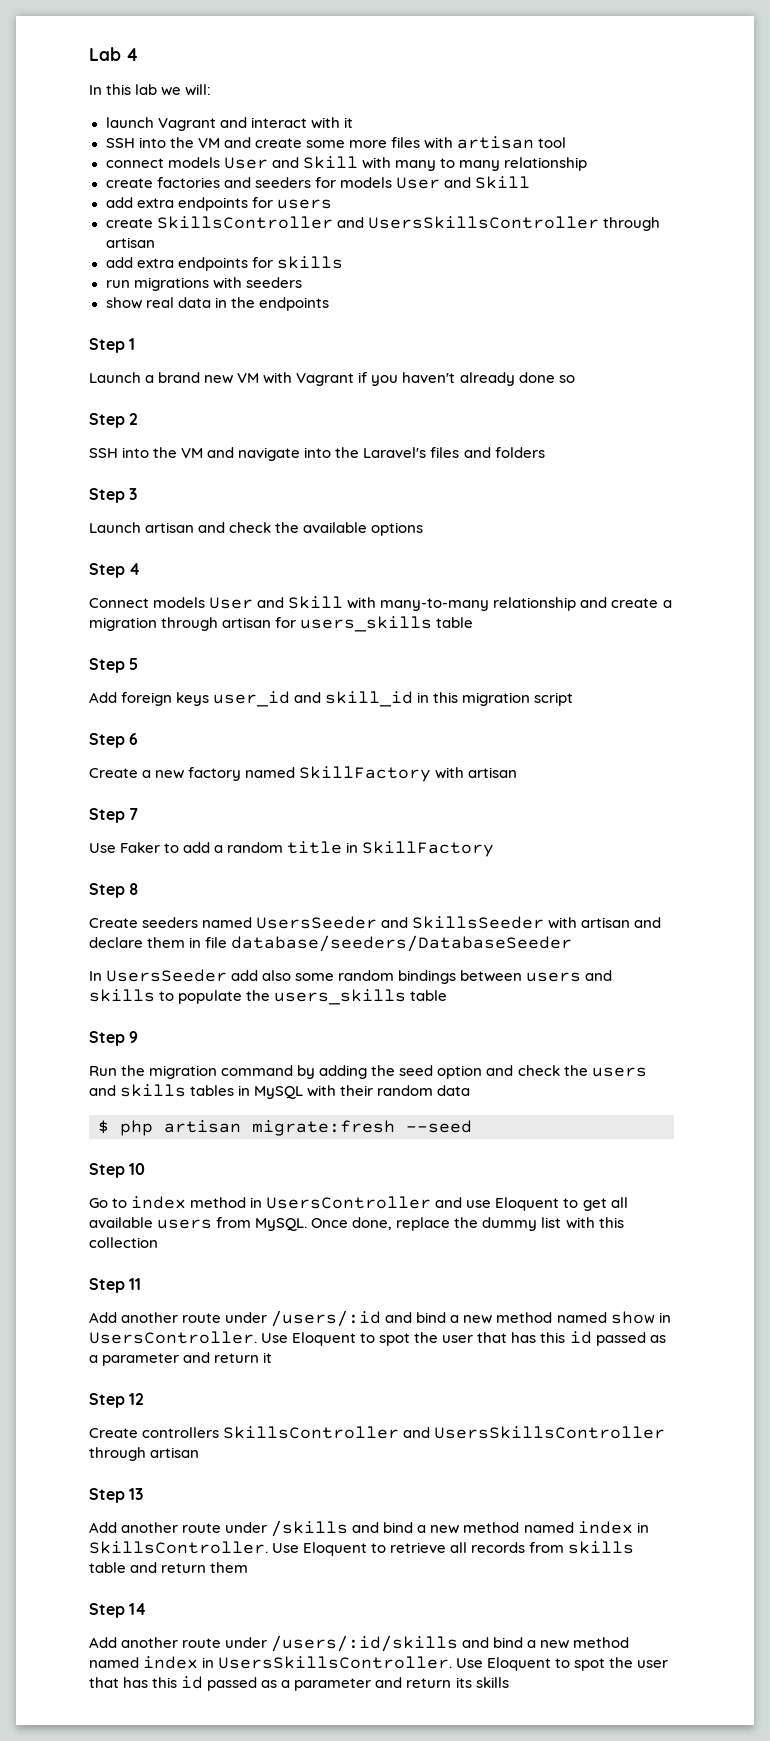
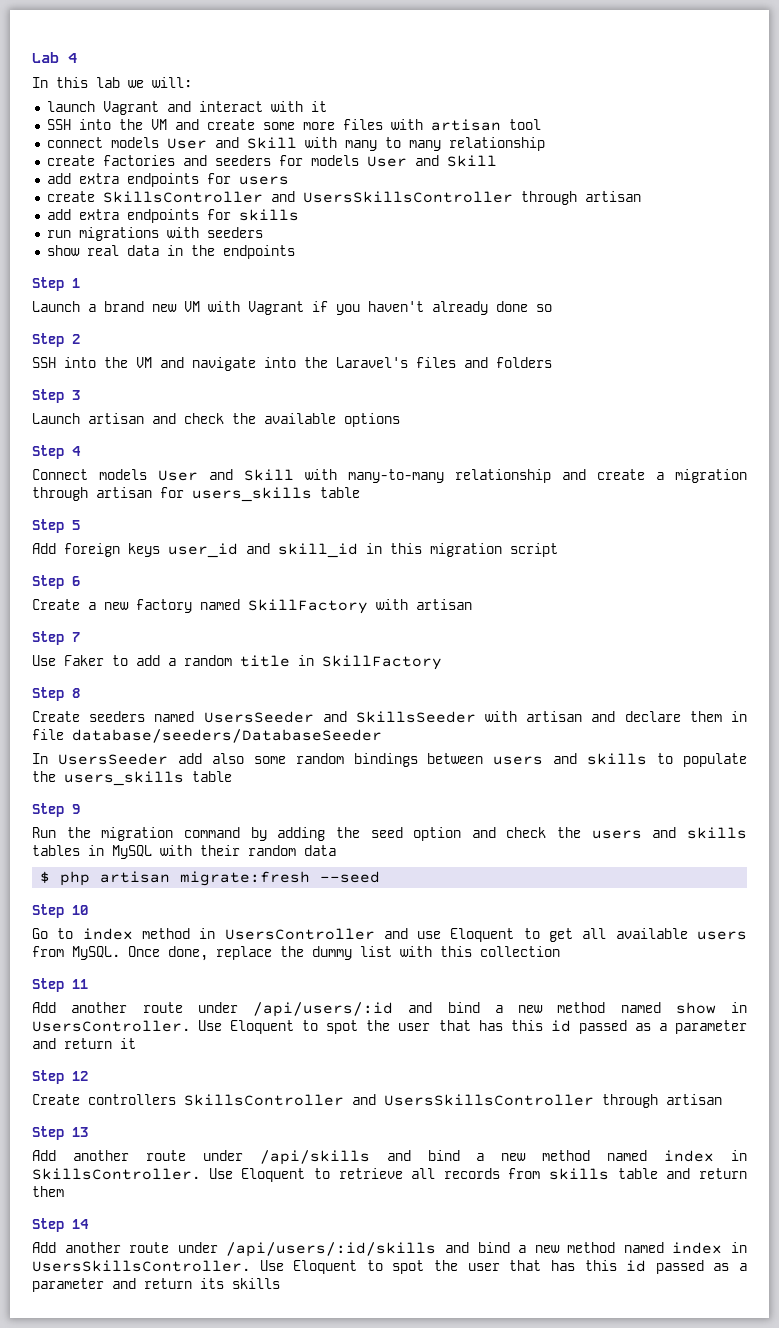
[271,1310,382,1327] /users/:id -> [253,1002,393,1017] /api/users/:id
[271,1520,349,1537] /skills -> [259,1150,370,1165] /api/skills
[271,1635,459,1652] /users/:id/skills -> [226,1242,437,1257] /api/users/:id/skills

